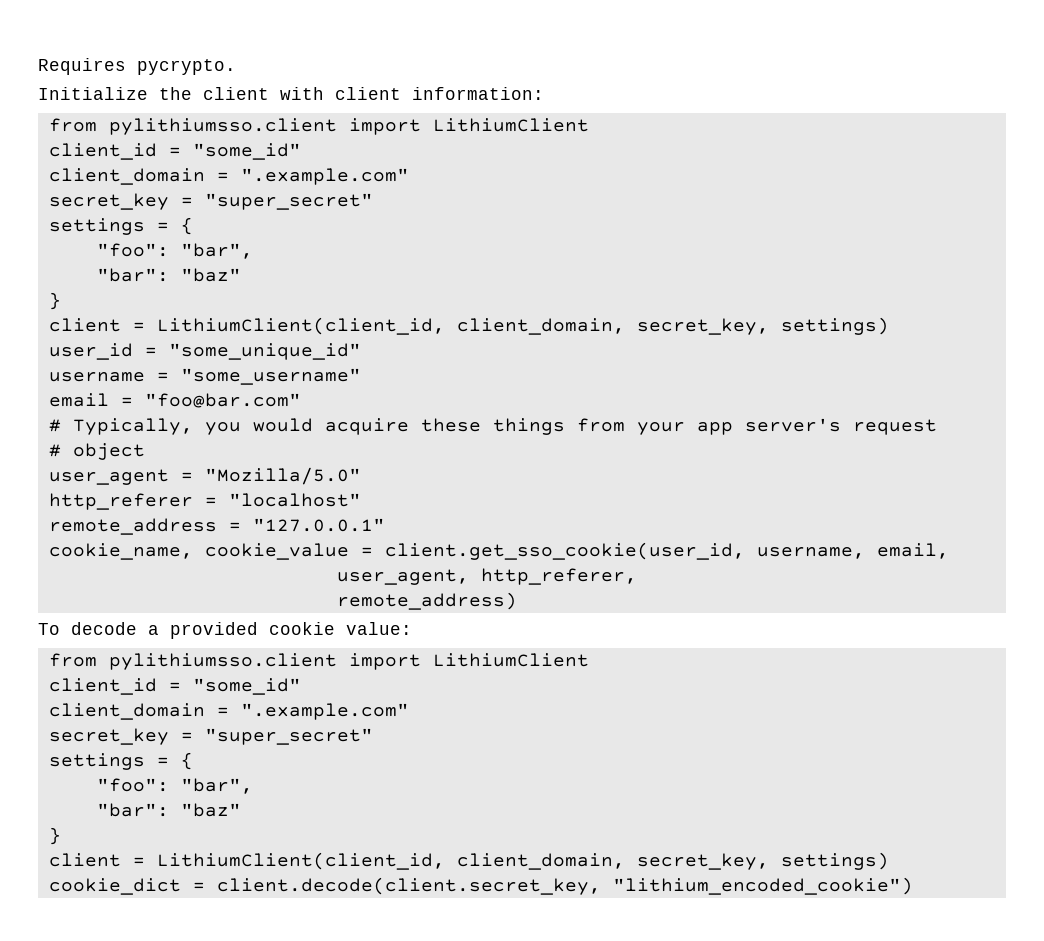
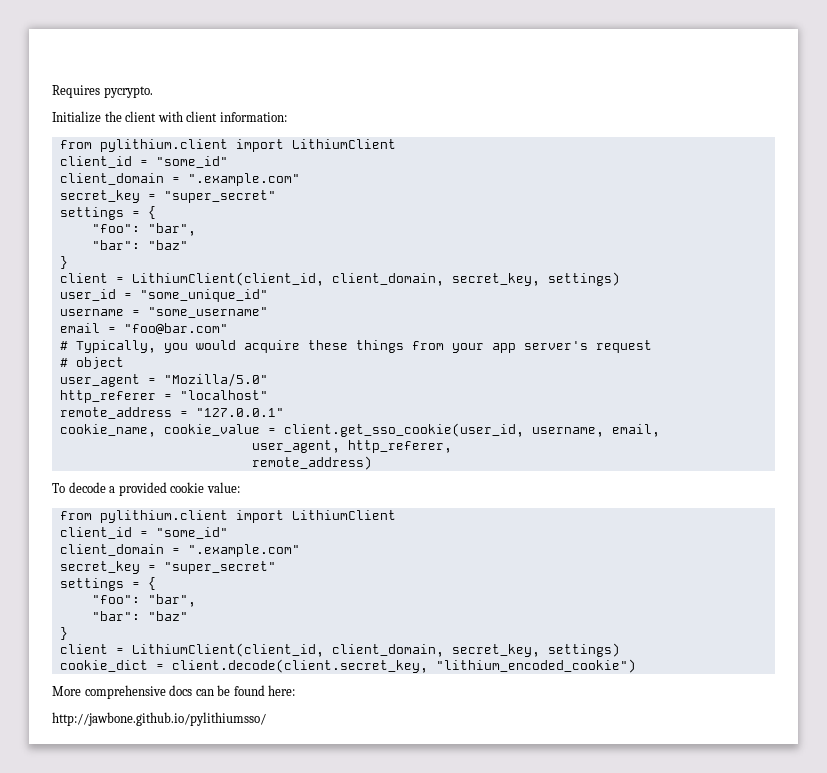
[108,118,337,135] pylithiumsso.client -> [99,139,228,152] pylithium.client
[108,653,337,670] pylithiumsso.client -> [99,510,228,523] pylithium.client
(913, 886) none -> [52,685,296,699] [52,712,266,726] // More comprehensive docs can be found here: // http://jawbone.github.io/pylithiumsso/

